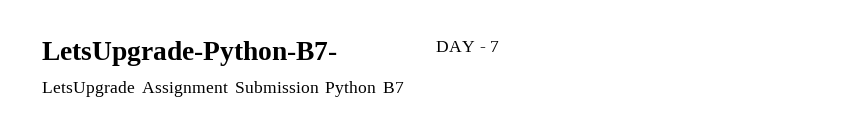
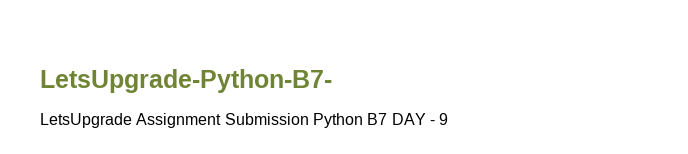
[490,41,500,52] 7 -> [439,113,449,125] 9

